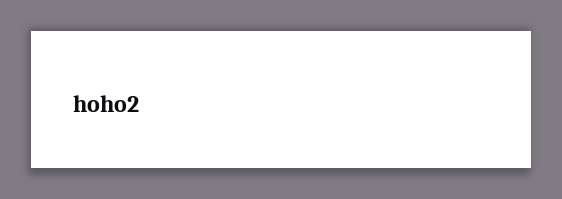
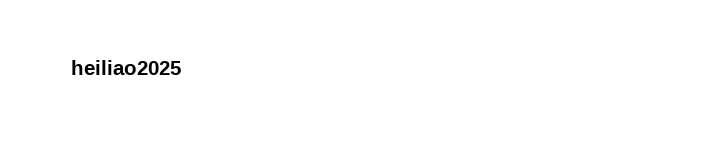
[73,95,139,112] hoho2 -> [71,60,181,75] heiliao2025

